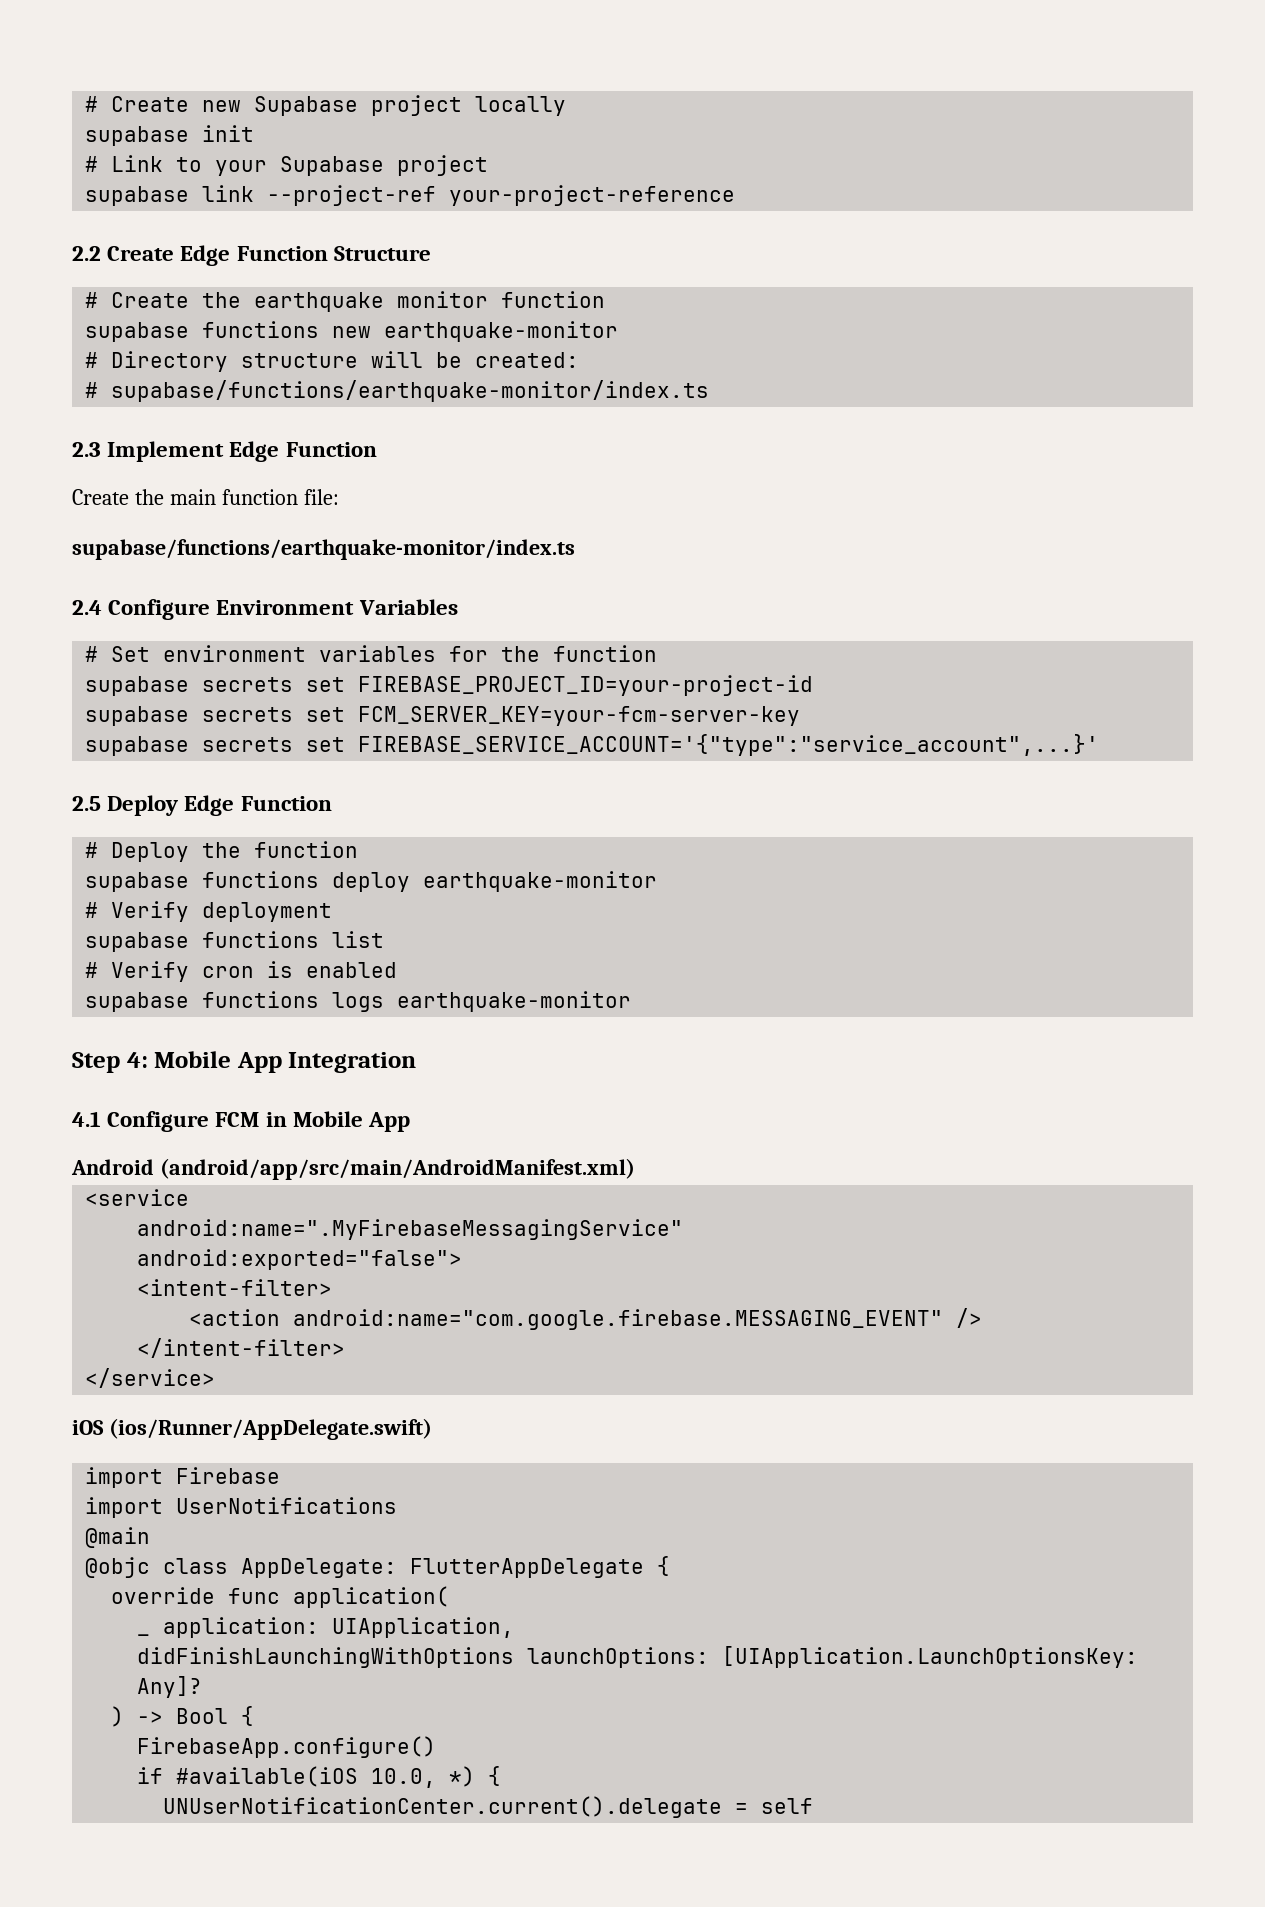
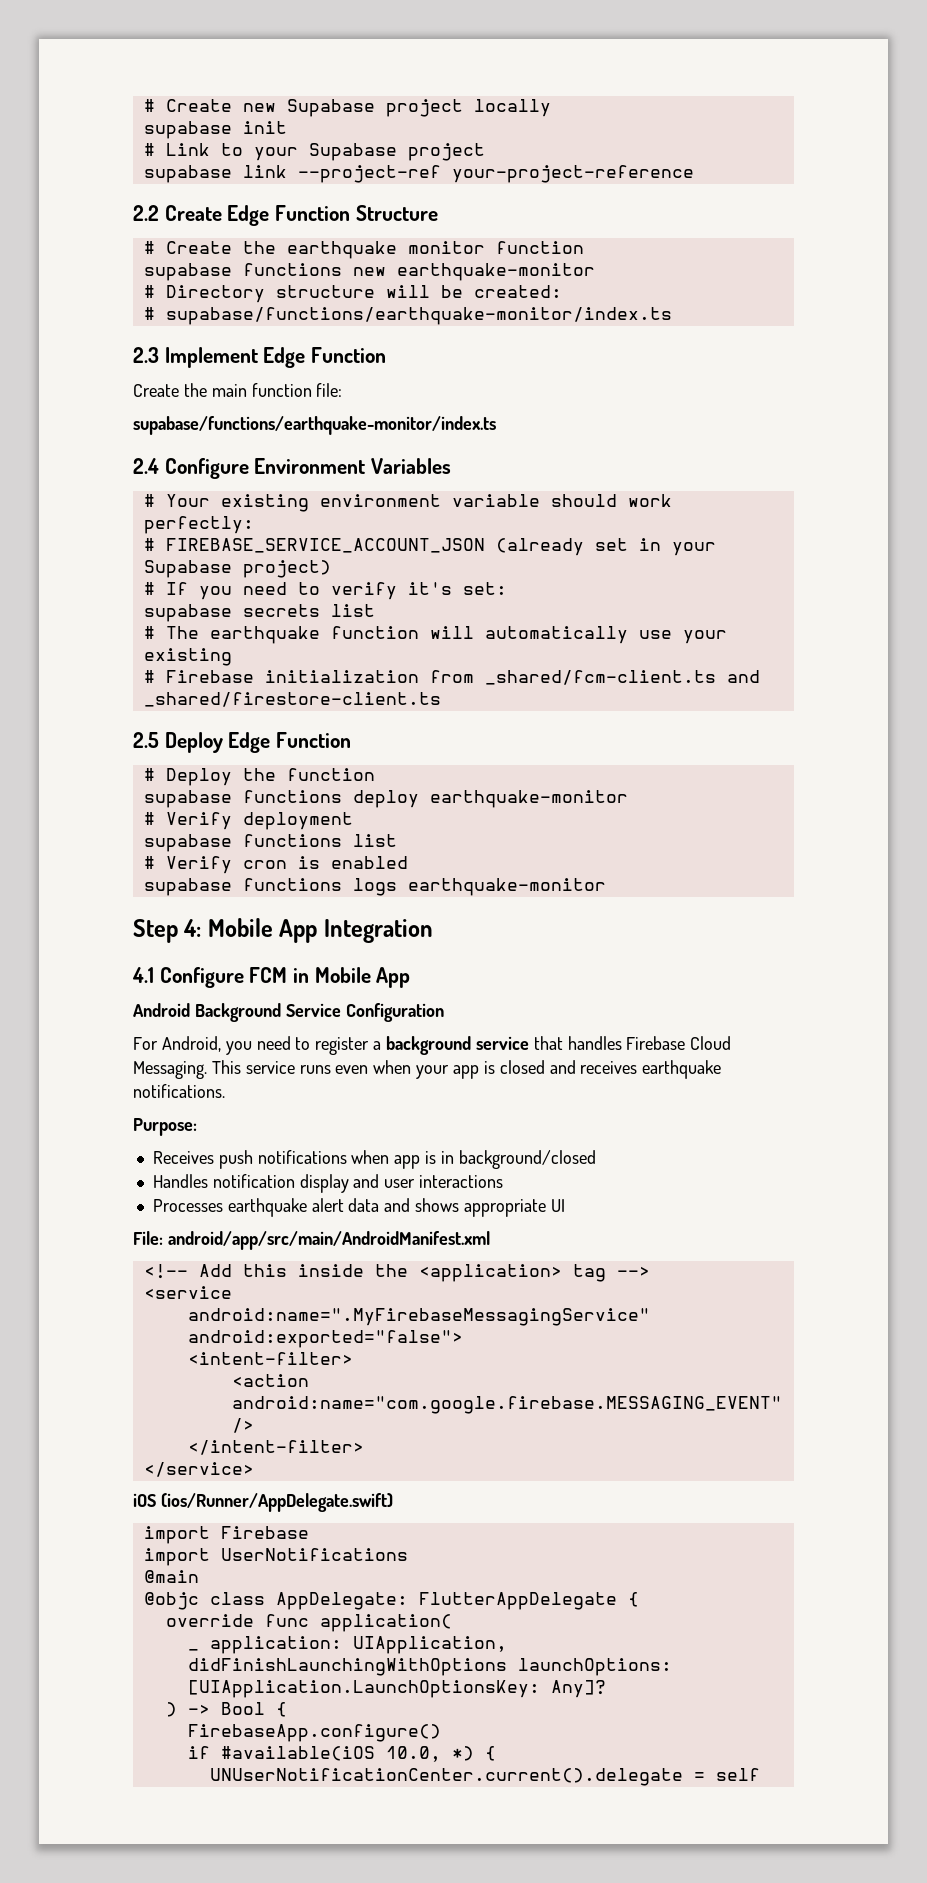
[111,645,658,662] [85,675,814,696] [85,706,801,726] [85,734,1100,756] Set environment variables for the function // supabase secrets set FIREBASE_PROJECT_ID=your-project-id // supabase secrets set FCM_SERVER_KEY=your-fcm-server-key // supabase secrets set FIREBASE_SERVICE_ACCOUNT='{"type":"service_account",...}' -> [165,494,672,512] [143,516,254,534] [143,538,716,556] [143,560,331,578] [143,582,507,600] [143,604,375,622] [143,626,727,644] [143,648,232,666] [143,670,760,685] [143,692,441,707] Your existing environment variable should work perfectly: // # FIREBASE_SERVICE_ACCOUNT_JSON (already set in your Supabase project) // # If you need to verify it's set: // supabase secrets list // # The earthquake function will automatically use your existing // # Firebase initialization from _shared/fcm-client.ts and _shared/firestore-client.ts
[159,1158,635,1180] (android/app/src/main/AndroidManifest.xml) -> [194,1003,444,1022] [133,1036,732,1055] [133,1060,722,1079] [133,1084,225,1098] [133,1118,197,1136] [152,1150,596,1169] [152,1174,504,1193] [152,1198,565,1217] [133,1231,490,1250] [143,1264,650,1282] Background Service Configuration // For Android, you need to register a background service that handles Firebase Cloud Messaging. This service runs even when your app is closed and receives earthquake notifications. // Purpose: // Receives push notifications when app is in background/closed // Handles notification display and user interactions // Processes earthquake alert data and shows appropriate UI // File: android/app/src/main/AndroidManifest.xml // <!-- Add this inside the <application> tag -->

